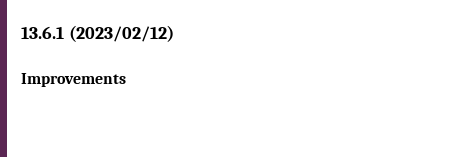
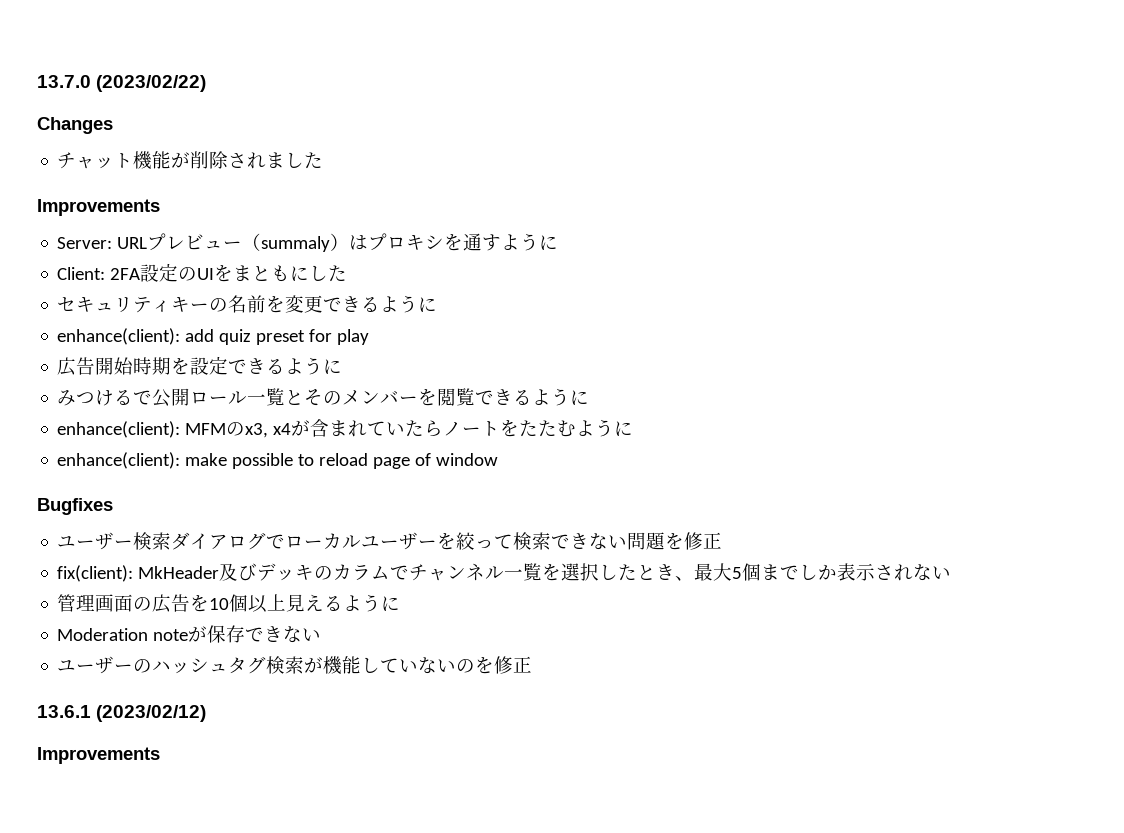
(21, 32) none -> [37,75,207,92] [37,117,113,134] [57,151,324,170] [37,199,160,216] [57,233,559,252] [57,263,348,282] [57,295,438,313] [57,328,370,345] [57,356,343,376] [57,388,590,407] [57,419,634,438] [57,452,499,469] [37,498,113,515] [57,532,723,550] [57,563,952,582] [57,594,401,613] [57,625,322,643] [57,656,533,675] 13.7.0 (2023/02/22) // Changes // チャット機能が削除されました // Improvements // Server: URLプレビュー（summaly）はプロキシを通すように // Client: 2FA設定のUIをまともにした // セキュリティキーの名前を変更できるように // enhance(client): add quiz preset for play // 広告開始時期を設定できるように // みつけるで公開ロール一覧とそのメンバーを閲覧できるように // enhance(client): MFMのx3, x4が含まれていたらノートをたたむように // enhance(client): make possible to reload page of window // Bugfixes // ユーザー検索ダイアログでローカルユーザーを絞って検索できない問題を修正 // fix(client): MkHeader及びデッキのカラムでチャンネル一覧を選択したとき、最大5個までしか表示されない // 管理画面の広告を10個以上見えるように // Moderation noteが保存できない // ユーザーのハッシュタグ検索が機能していないのを修正 //

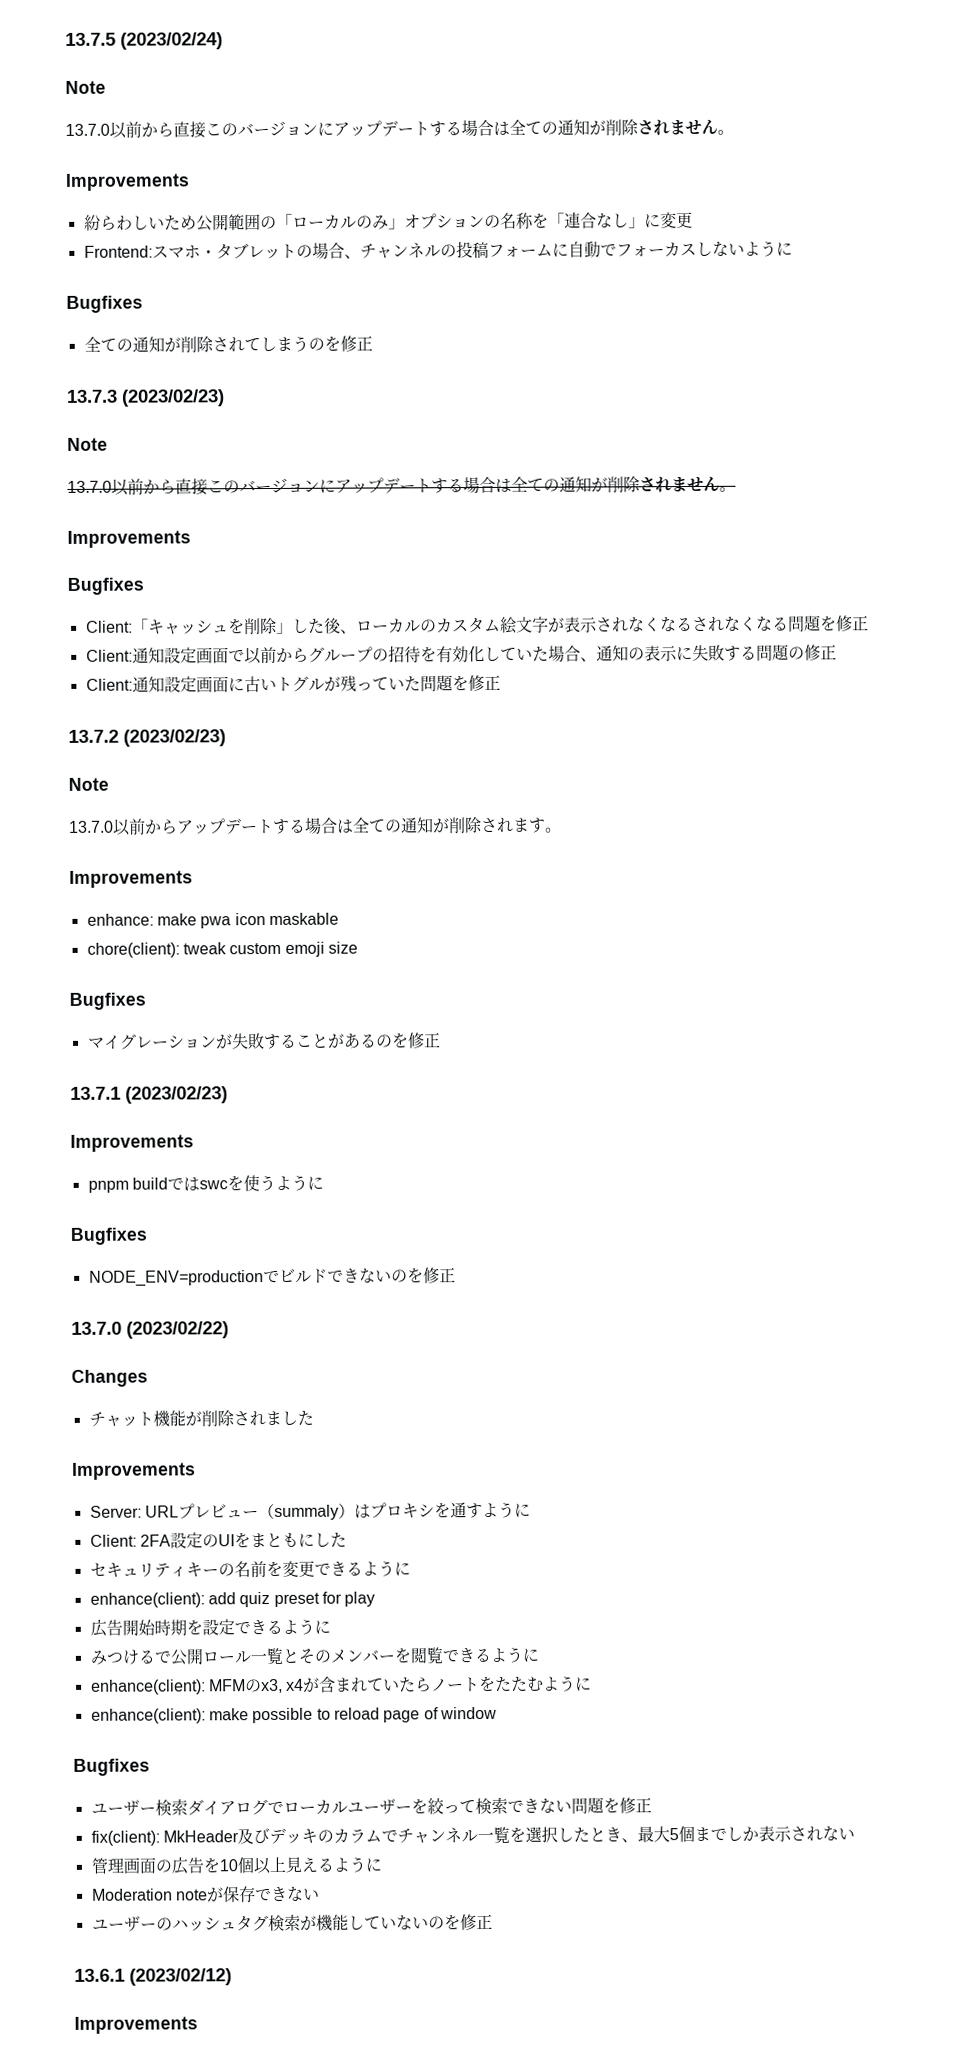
(37, 81) none -> [65,32,223,50] [65,80,106,94] [65,119,734,139] [65,173,190,191] [83,211,693,232] [83,240,793,260] [66,295,143,313] [83,335,373,353] [66,389,225,407] [67,437,108,451] [67,476,736,496] [67,530,191,548] [67,577,144,595] [85,615,869,635] [85,644,837,665] [85,674,501,693] [68,729,226,747] [68,777,109,791] [68,816,562,836] [69,870,193,888] [86,912,339,929] [86,941,358,958] [69,992,146,1010] [87,1032,441,1050] [70,1086,228,1104] [70,1134,194,1152] [87,1174,324,1193] [70,1227,147,1245] [88,1267,456,1287] 13.7.5 (2023/02/24) // Note // 13.7.0以前から直接このバージョンにアップデートする場合は全ての通知が削除されません。 // Improvements // 紛らわしいため公開範囲の「ローカルのみ」オプションの名称を「連合なし」に変更 // Frontend:スマホ・タブレットの場合、チャンネルの投稿フォームに自動でフォーカスしないように // Bugfixes // 全ての通知が削除されてしまうのを修正 // 13.7.3 (2023/02/23) // Note // 13.7.0以前から直接このバージョンにアップデートする場合は全ての通知が削除されません。 // Improvements // Bugfixes // Client:「キャッシュを削除」した後、ローカルのカスタム絵文字が表示されなくなるされなくなる問題を修正 // Client:通知設定画面で以前からグループの招待を有効化していた場合、通知の表示に失敗する問題の修正 // Client:通知設定画面に古いトグルが残っていた問題を修正 // 13.7.2 (2023/02/23) // Note // 13.7.0以前からアップデートする場合は全ての通知が削除されます。 // Improvements // enhance: make pwa icon maskable // chore(client): tweak custom emoji size // Bugfixes // マイグレーションが失敗することがあるのを修正 // 13.7.1 (2023/02/23) // Improvements // pnpm buildではswcを使うように // Bugfixes // NODE_ENV=productionでビルドできないのを修正 //

